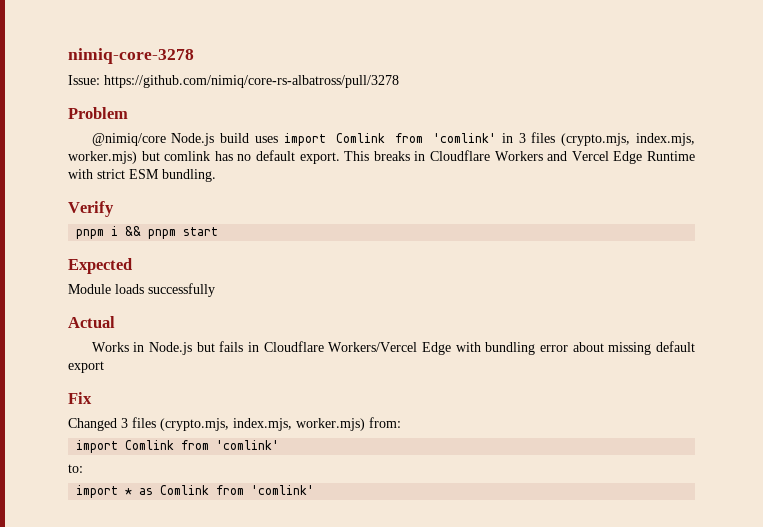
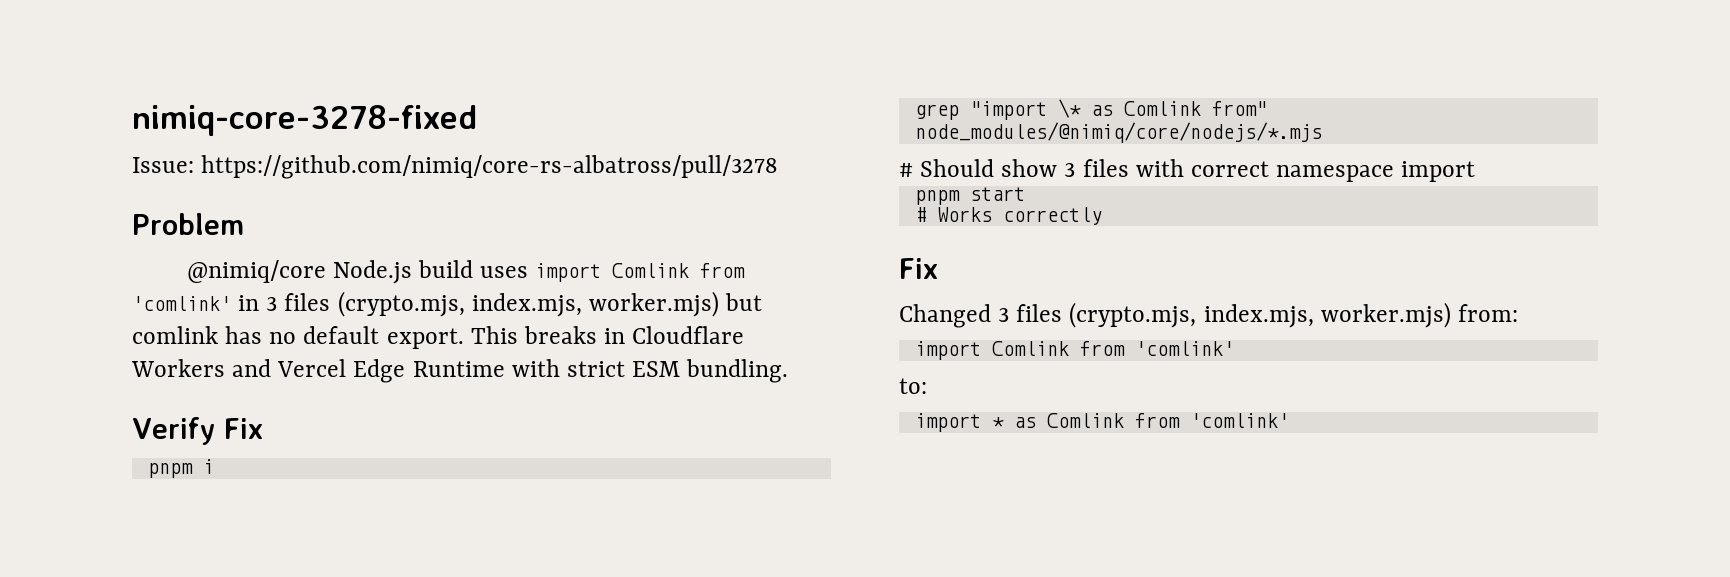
[68,48,194,64] nimiq-core-3278 -> [132,105,477,136] nimiq-core-3278-fixed
(114, 209) none -> [223,418,263,439] Fix
[125,226,219,239] [68,258,132,274] [68,283,215,297] [68,316,115,328] [91,341,695,355] [68,361,104,373] && pnpm start // Expected // Module loads successfully // Actual // Works in Node.js but fails in Cloudflare Workers/Vercel Edge with bundling error about missing default export -> [914,99,1267,120] [914,122,1322,143] [899,159,1476,182] [914,187,1025,205] [914,207,1102,225] // grep "import \* as Comlink from" node_modules/@nimiq/core/nodejs/*.mjs // # Should show 3 files with correct namespace import // pnpm start // # Works correctly

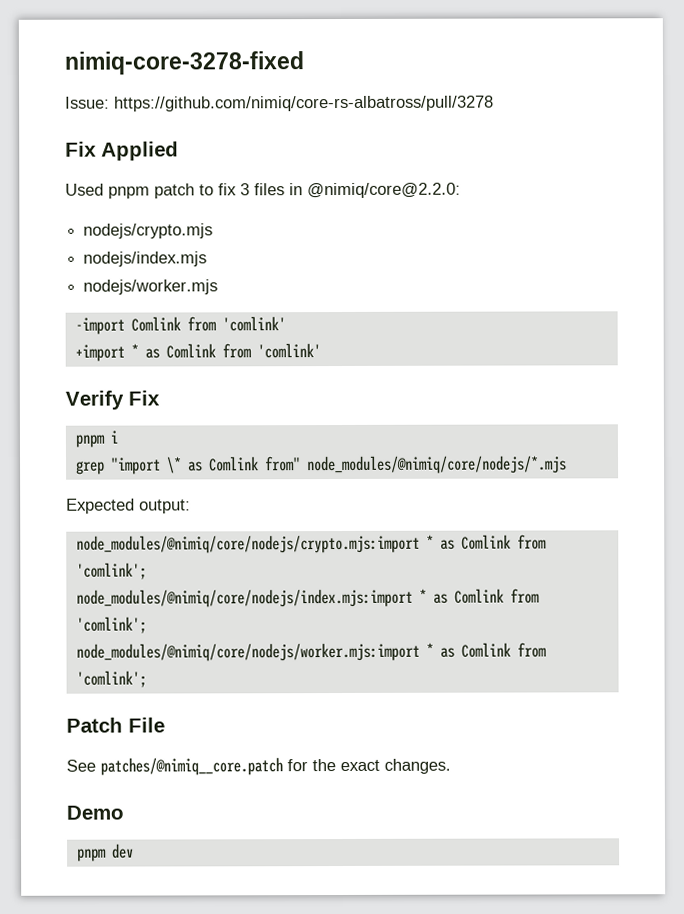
[132,213,244,235] [186,260,746,284] [132,291,763,317] [132,326,745,349] [131,359,789,383] Problem // @nimiq/core Node.js build uses import Comlink from 'comlink' in 3 files (crypto.mjs, index.mjs, worker.mjs) but comlink has no default export. This breaks in Cloudflare Workers and Vercel Edge Runtime with strict ESM bundling. -> [65,141,179,161] [65,182,461,199] [83,223,214,239] [83,251,208,267] [83,279,219,295] [74,316,286,335] [74,343,321,362] Fix Applied // Used pnpm patch to fix 3 files in @nimiq/core@2.2.0: // nodejs/crypto.mjs // nodejs/index.mjs // nodejs/worker.mjs // -import Comlink from 'comlink' // +import * as Comlink from 'comlink'
[899,159,1476,182] [914,187,1025,205] [914,207,1102,225] [899,258,938,279] [899,302,1518,328] [914,341,1234,360] [899,378,927,394] [914,413,1289,432] # Should show 3 files with correct namespace import // pnpm start // # Works correctly // Fix // Changed 3 files (crypto.mjs, index.mjs, worker.mjs) from: // import Comlink from 'comlink' // to: // import * as Comlink from 'comlink' -> [66,498,191,514] [75,534,547,554] [75,562,147,580] [75,588,540,608] [75,616,147,634] [75,642,547,662] [75,670,147,688] [66,717,165,733] [66,757,451,776] [66,805,124,820] [76,843,134,862] Expected output: // node_modules/@nimiq/core/nodejs/crypto.mjs:import * as Comlink from 'comlink'; // node_modules/@nimiq/core/nodejs/index.mjs:import * as Comlink from 'comlink'; // node_modules/@nimiq/core/nodejs/worker.mjs:import * as Comlink from 'comlink'; // Patch File // See patches/@nimiq__core.patch for the exact changes. // Demo // pnpm dev

